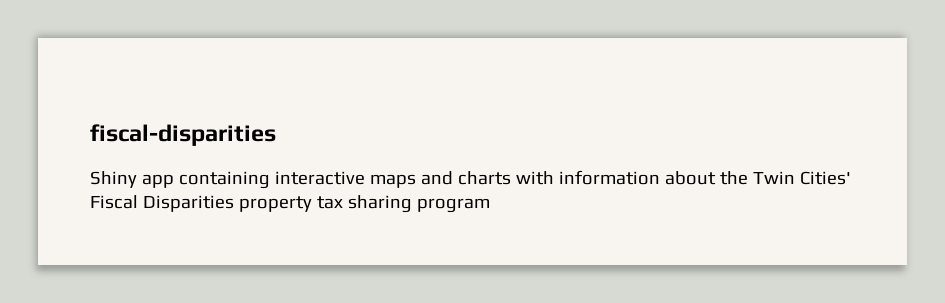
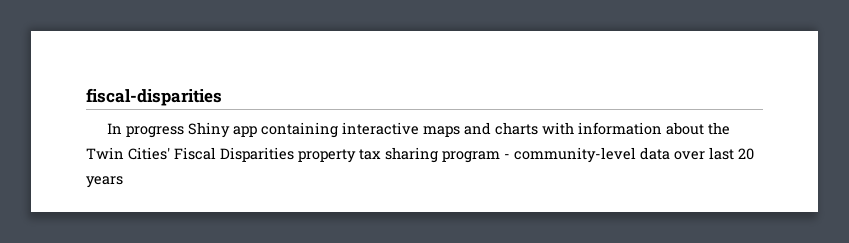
(276, 135) none -> [107,123,185,138] In progress
(490, 205) none -> [504,147,754,163] [86,176,123,188] - community-level data over last 20 years

